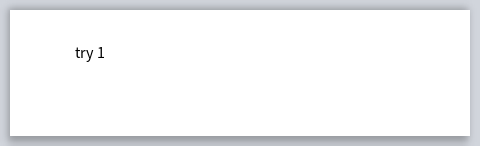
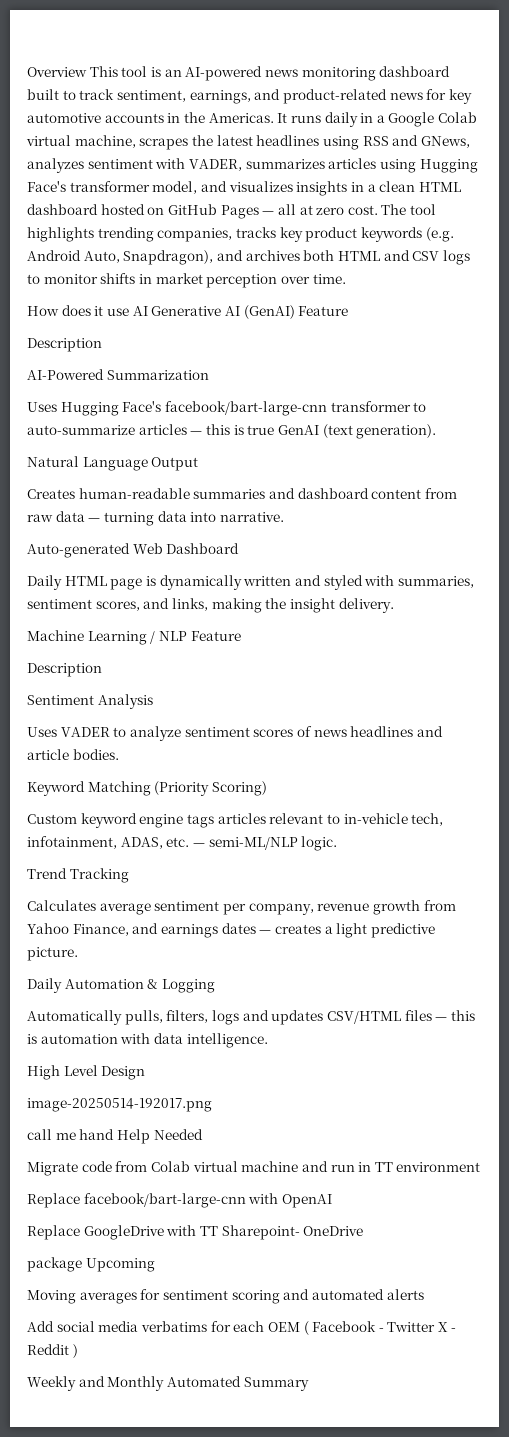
[75,47,106,62] try 1 -> [27,66,451,81] [27,89,472,104] [27,112,478,127] [26,135,470,150] [27,158,478,173] [27,181,461,196] [27,204,437,219] [27,227,454,242] [27,250,470,265] [27,273,346,288] [27,305,349,319] [27,338,102,352] [27,369,209,380] [27,401,427,416] [27,424,437,439] [27,456,199,471] [27,488,457,499] [27,511,284,526] [27,543,240,558] [27,575,474,590] [27,598,394,613] [27,630,241,645] [27,663,102,677] [27,694,153,709] [27,726,443,741] [27,749,119,760] [27,781,267,796] [27,813,444,828] [27,836,338,851] [27,868,129,883] [27,900,456,915] [27,923,435,938] [27,947,78,961] [27,978,215,993] [27,1010,475,1025] [27,1033,268,1048] [27,1065,146,1080] [27,1098,212,1112] [27,1129,203,1144] [27,1161,481,1176] [27,1193,332,1208] [27,1225,364,1240] [27,1257,155,1272] [27,1289,424,1304] [27,1321,456,1335] [27,1344,78,1358] [27,1376,309,1391] Overview This tool is an AI-powered news monitoring dashboard built to track sentiment, earnings, and product-related news for key automotive accounts in the Americas. It runs daily in a Google Colab virtual machine, scrapes the latest headlines using RSS and GNews, analyzes sentiment with VADER, summarizes articles using Hugging Face's transformer model, and visualizes insights in a clean HTML dashboard hosted on GitHub Pages — all at zero cost. The tool highlights trending companies, tracks key product keywords (e.g. Android Auto, Snapdragon), and archives both HTML and CSV logs to monitor shifts in market perception over time. // How does it use AI Generative AI (GenAI) Feature // Description // AI-Powered Summarization // Uses Hugging Face's facebook/bart-large-cnn transformer to auto-summarize articles — this is true GenAI (text generation). // Natural Language Output // Creates human-readable summaries and dashboard content from raw data — turning data into narrative. // Auto-generated Web Dashboard // Daily HTML page is dynamically written and styled with summaries, sentiment scores, and links, making the insight delivery. // Machine Learning / NLP Feature // Description // Sentiment Analysis // Uses VADER to analyze sentiment scores of news headlines and article bodies. // Keyword Matching (Priority Scoring) // Custom keyword engine tags articles relevant to in-vehicle tech, infotainment, ADAS, etc. — semi-ML/NLP logic. // Trend Tracking // Calculates average sentiment per company, revenue growth from Yahoo Finance, and earnings dates — creates a light predictive picture. // Daily Automation & Logging // Automatically pulls, filters, logs and updates CSV/HTML files — this is automation with data intelligence. // High Level Design // image-20250514-192017.png // call me hand Help Needed // Migrate code from Colab virtual machine and run in TT environment // Replace facebook/bart-large-cnn with OpenAI // Replace GoogleDrive with TT Sharepoint- OneDrive // package Upcoming // Moving averages for sentiment scoring and automated alerts // Add social media verbatims for each OEM ( Facebook - Twitter X - Reddit ) // Weekly and Monthly Automated Summary

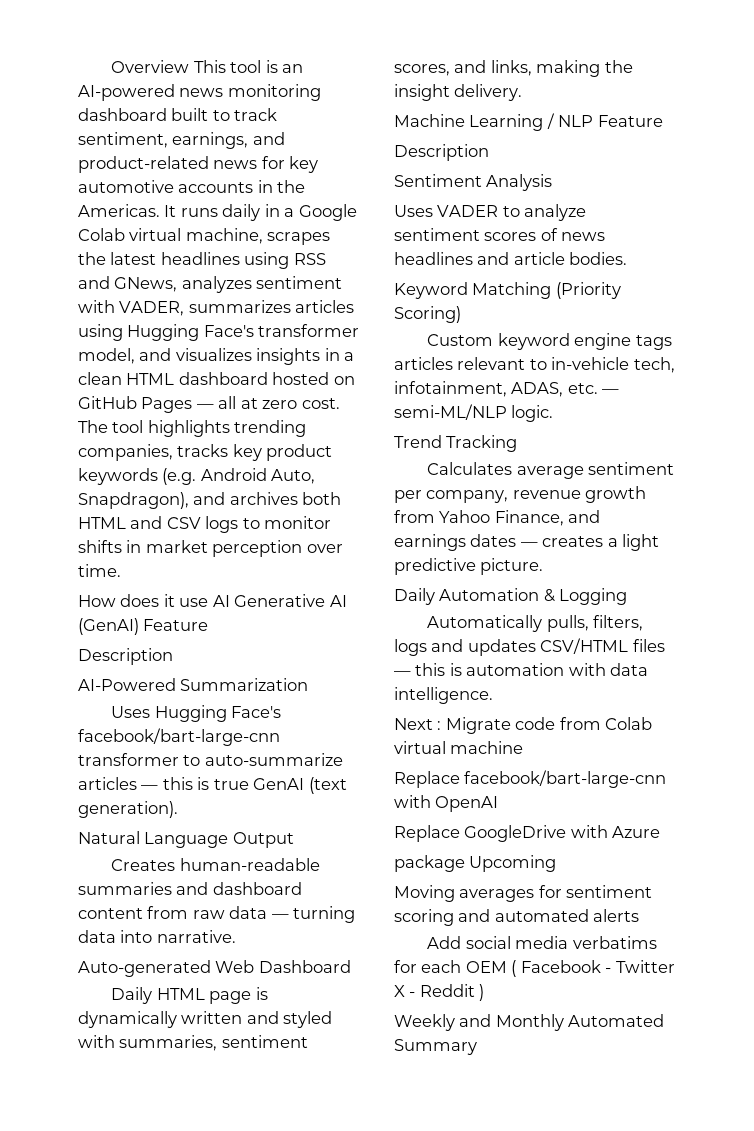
[27,1065,146,1080] [27,1098,212,1112] [27,1129,203,1144] High Level Design // image-20250514-192017.png // call me hand Help Needed // -> [394,718,442,730] Next :
[301,1161,481,1172] and run in TT environment -> (524, 747) none
[199,1225,364,1240] TT Sharepoint- OneDrive -> [612,826,661,838] Azure

